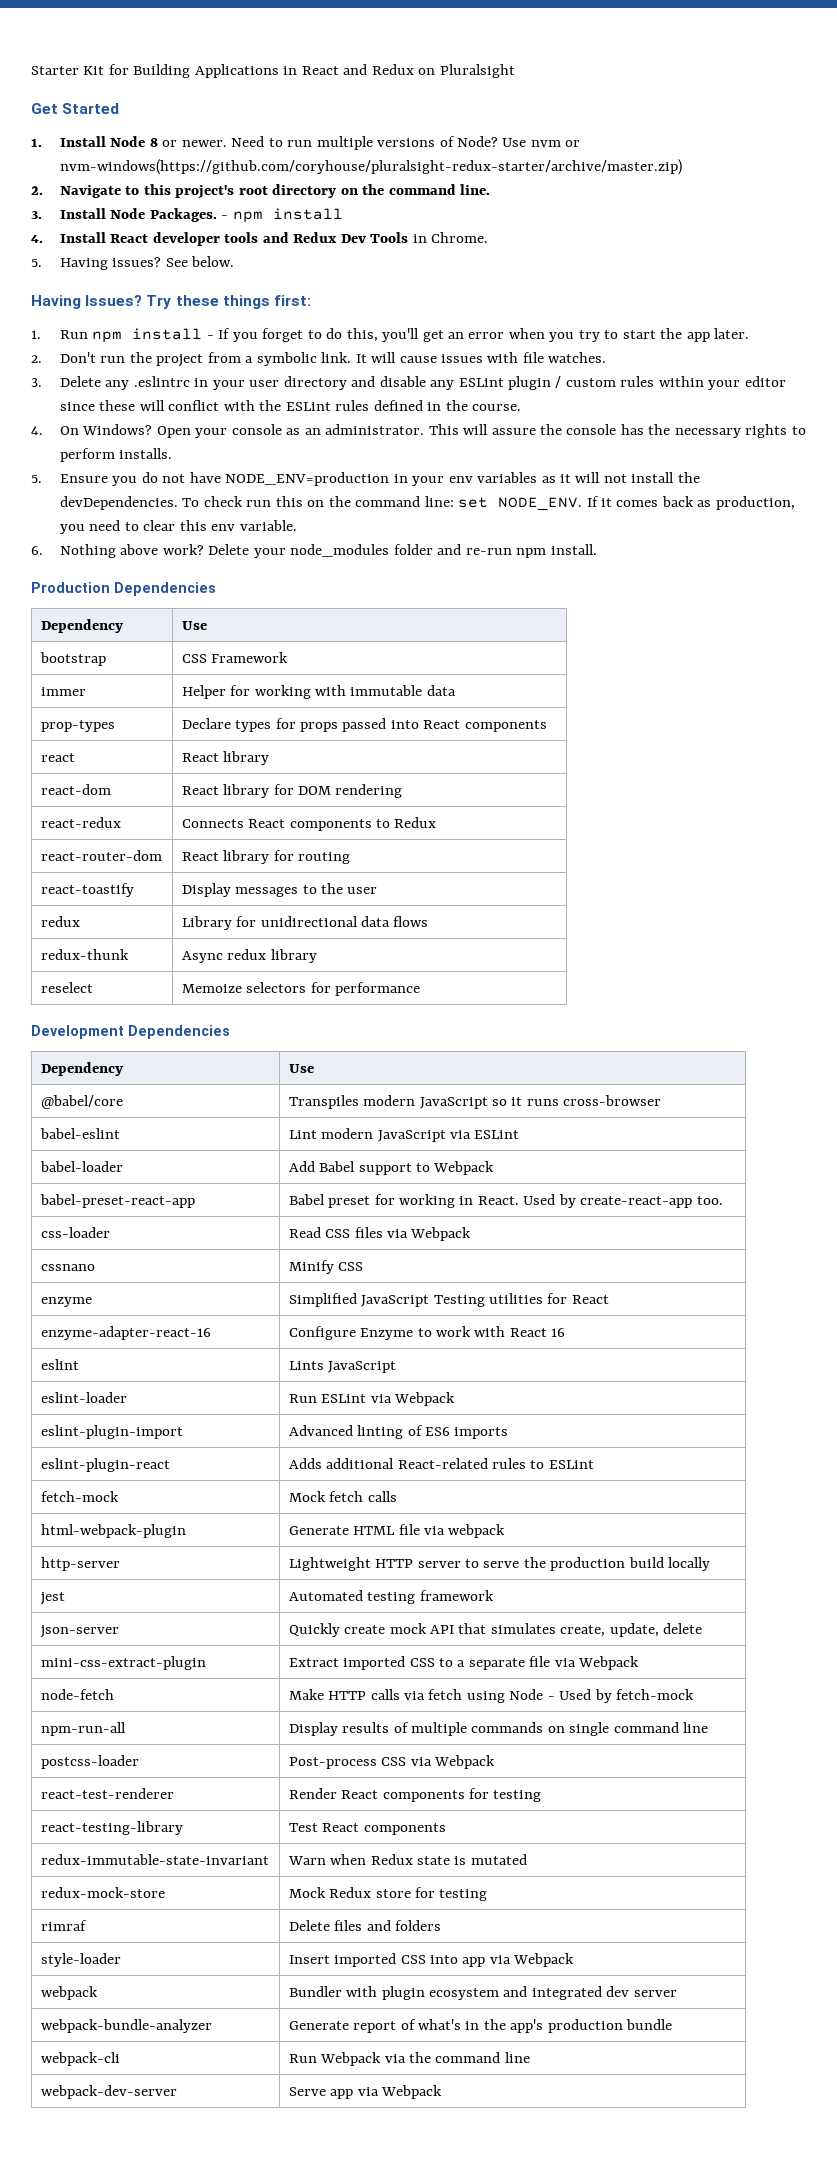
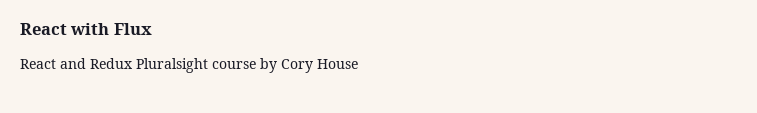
[31,64,298,78] Starter Kit for Building Applications in -> [20,23,152,35] React with Flux //
[418,68,436,75] on -> (133, 63) none
[31,103,120,114] [31,136,581,150] [60,159,683,175] [31,184,491,199] [31,208,343,223] [31,232,489,246] [31,256,235,270] [31,295,311,309] [31,328,750,343] [31,352,607,367] [31,376,786,390] [60,400,522,411] [31,424,806,438] [60,448,173,462] [31,472,700,486] [60,496,795,511] [60,520,297,534] [31,544,597,558] [31,582,216,596] [40,619,123,633] [181,621,207,630] [39,652,106,666] [181,652,289,663] [40,687,86,696] [181,685,456,699] [40,720,115,732] [181,718,547,732] [40,753,75,762] [181,751,270,765] [40,784,111,795] [181,784,403,798] [40,817,121,828] [181,817,437,831] [40,850,162,861] [181,850,350,864] [40,883,134,897] [181,883,378,897] [40,916,80,927] [181,916,429,930] [40,949,129,960] [181,949,317,963] [40,982,93,993] [181,982,420,996] [31,1025,230,1039] [40,1062,123,1076] [288,1064,314,1073] [40,1095,123,1109] [288,1095,662,1109] [39,1128,120,1139] [288,1128,520,1142] [39,1161,123,1172] [288,1161,495,1175] [39,1194,195,1208] [288,1194,723,1208] [40,1227,110,1238] [288,1227,472,1241] [40,1264,95,1271] [288,1260,364,1274] [40,1297,92,1307] [288,1293,609,1307] [40,1326,211,1340] [288,1326,566,1340] [40,1359,79,1370] [288,1361,397,1373] [40,1392,127,1403] [288,1392,455,1406] [40,1425,183,1439] [288,1425,509,1439] [40,1458,170,1472] [288,1458,594,1469] [40,1491,119,1502] [288,1491,397,1502] [40,1524,186,1538] [288,1524,506,1538] [40,1557,120,1571] [288,1557,711,1571] [39,1592,65,1605] [288,1590,494,1604] [39,1625,119,1638] [288,1623,703,1637] [40,1656,206,1670] [288,1656,640,1670] [40,1689,114,1700] [288,1689,695,1703] [40,1722,126,1736] [288,1722,709,1736] [40,1755,139,1769] [288,1755,495,1769] [40,1788,174,1799] [288,1788,542,1802] [40,1821,183,1835] [288,1823,446,1835] [40,1854,269,1865] [287,1854,527,1865] [40,1887,165,1898] [288,1887,488,1901] [40,1920,87,1931] [288,1920,441,1931] [40,1953,121,1967] [288,1953,575,1967] [40,1986,98,2000] [288,1986,677,2000] [40,2019,212,2033] [288,2019,673,2033] [40,2052,120,2066] [288,2052,530,2066] [40,2085,177,2099] [288,2085,442,2099] // Get Started // 1. Install Node 8 or newer. Need to run multiple versions of Node? Use nvm or nvm-windows(https://github.com/coryhouse/pluralsight-redux-starter/archive/master.zip) // 2. Navigate to this project's root directory on the command line. // 3. Install Node Packages. - npm install // 4. Install React developer tools and Redux Dev Tools in Chrome. // 5. Having issues? See below. // Having Issues? Try these things first: // 1. Run npm install - If you forget to do this, you'll get an error when you try to start the app later. // 2. Don't run the project from a symbolic link. It will cause issues with file watches. // 3. Delete any .eslintrc in your user directory and disable any ESLint plugin / custom rules within your editor since these will conflict with the ESLint rules defined in the course. // 4. On Windows? Open your console as an administrator. This will assure the console has the necessary rights to perform installs. // 5. Ensure you do not have NODE_ENV=production in your env variables as it will not install the devDependencies. To check run this on the command line: set NODE_ENV. If it comes back as production, you need to clear this env variable. // 6. Nothing above work? Delete your node_modules folder and re-run npm install. // Production Dependencies // Dependency | Use // bootstrap | CSS Framework // immer | Helper for working with immutable data // prop-types | Declare types for props passed into React components // react | React library // react-dom | React library for DOM rendering // react-redux | Connects React components to Redux // react-router-dom | React library for routing // react-toastify | Display messages to the user // redux | Library for unidirectional data flows // redux-thunk | Async redux library // reselect | Memoize selectors for performance // Development Dependencies // Dependency | Use // @babel/core | Transpiles modern JavaScript so it runs cross-browser // babel-eslint | Lint modern JavaScript via ESLint // babel-loader | Add Babel support to Webpack // babel-preset-react-app | Babel preset for working in React. Used by create-react-app too. // css-loader | Read CSS files via Webpack // cssnano | Minify CSS // enzyme | Simplified JavaScript Testing utilities for React // enzyme-adapter-react-16 | Configure Enzyme to work with React 16 // eslint | Lints JavaScript // eslint-loader | Run ESLint via Webpack // eslint-plugin-import | Advanced linting of ES6 imports // eslint-plugin-react | Adds additional React-related rules to ESLint // fetch-mock | Mock fetch calls // html-webpack-plugin | Generate HTML file via webpack // http-server | Lightweight HTTP server to serve the production build locally // jest | Automated testing framework // json-server | Quickly create mock API that simulates create, update, delete // mini-css-extract-plugin | Extract imported CSS to a separate file via Webpack // node-fetch | Make HTTP calls via fetch using Node - Used by fetch-mock // npm-run-all | Display results of multiple commands on single command line // postcss-loader | Post-process CSS via Webpack // react-test-renderer | Render React components for testing // react-testing-library | Test React components // redux-immutable-state-invariant | Warn when Redux state is mutated // redux-mock-store | Mock Redux store for testing // rimraf | Delete files and folders // style-loader | Insert imported CSS into app via Webpack // webpack | Bundler with plugin ecosystem and integrated dev server // webpack-bundle-analyzer | Generate report of what's in the app's production bundle // webpack-cli | Run Webpack via the command line // webpack-dev-server | Serve app via Webpack -> [212,58,358,73] course by Cory House

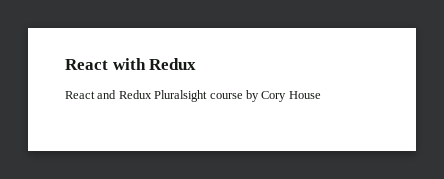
[113,23,152,35] Flux -> [149,58,197,70] Redux

